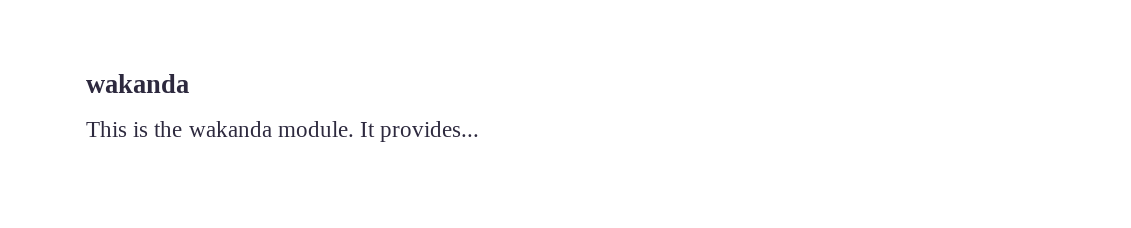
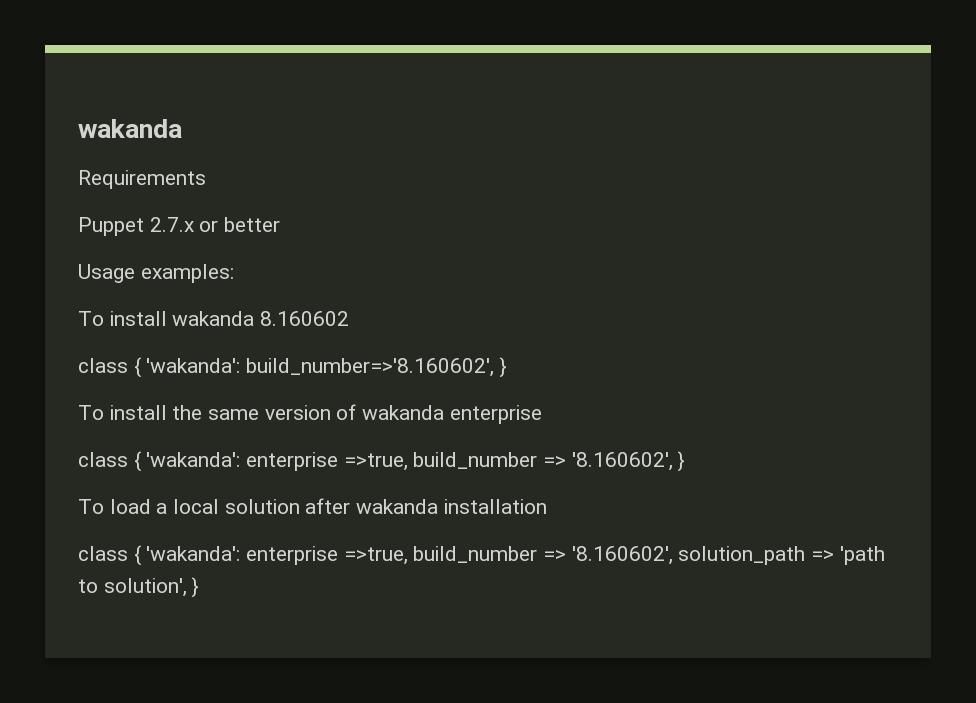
[86,121,480,142] This is the wakanda module. It provides... -> [78,170,206,189] [78,217,281,236] [78,264,234,283] [78,311,350,326] [78,357,507,378] [78,404,542,424] [78,451,686,472] [78,498,547,514] [78,545,885,566] [78,577,200,598] Requirements // Puppet 2.7.x or better // Usage examples: // To install wakanda 8.160602 // class { 'wakanda': build_number=>'8.160602', } // To install the same version of wakanda enterprise // class { 'wakanda': enterprise =>true, build_number => '8.160602', } // To load a local solution after wakanda installation // class { 'wakanda': enterprise =>true, build_number => '8.160602', solution_path => 'path to solution', }

